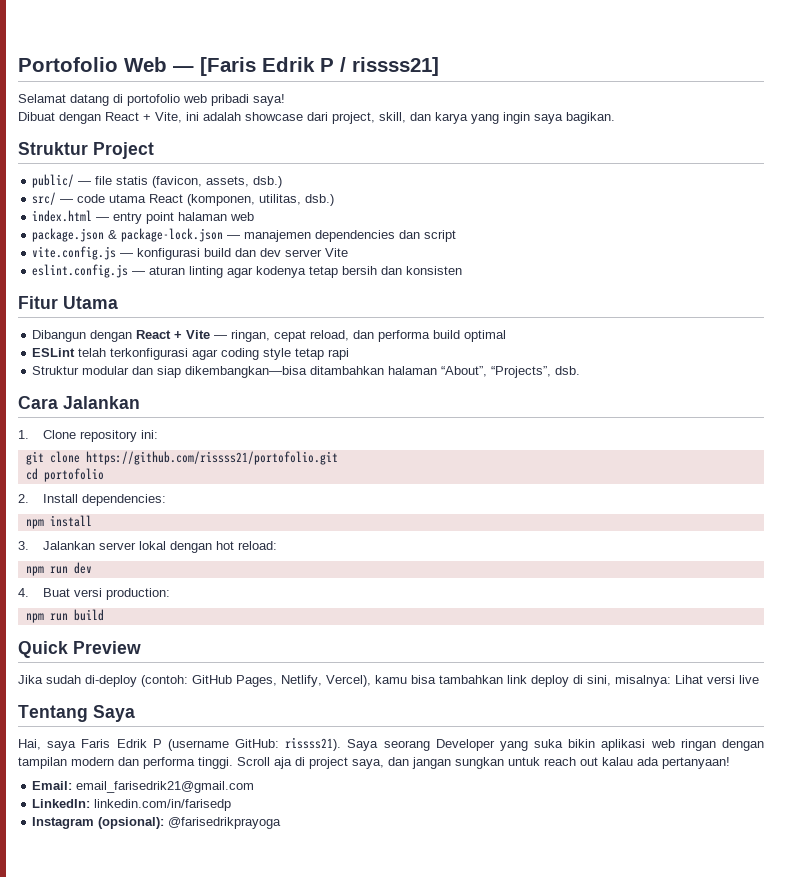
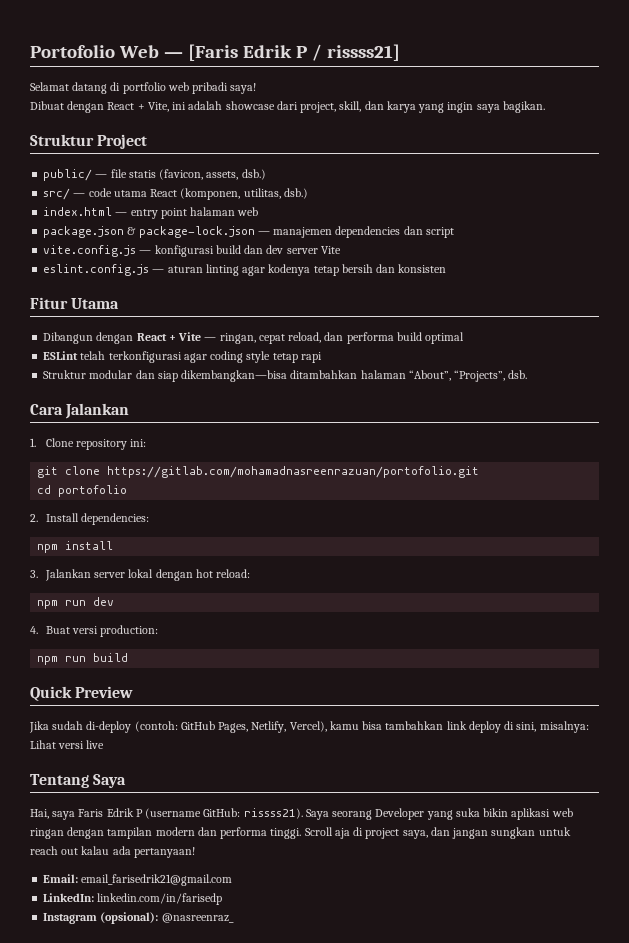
[127,94,180,106] portofolio -> [122,82,166,94] portfolio
[85,451,338,465] https://github.com/rissss21/portofolio.git -> [107,466,480,478] https://gitlab.com/mohamadnasreenrazuan/portofolio.git
[168,817,282,829] @farisedrikprayoga -> [161,913,234,923] @nasreenraz_

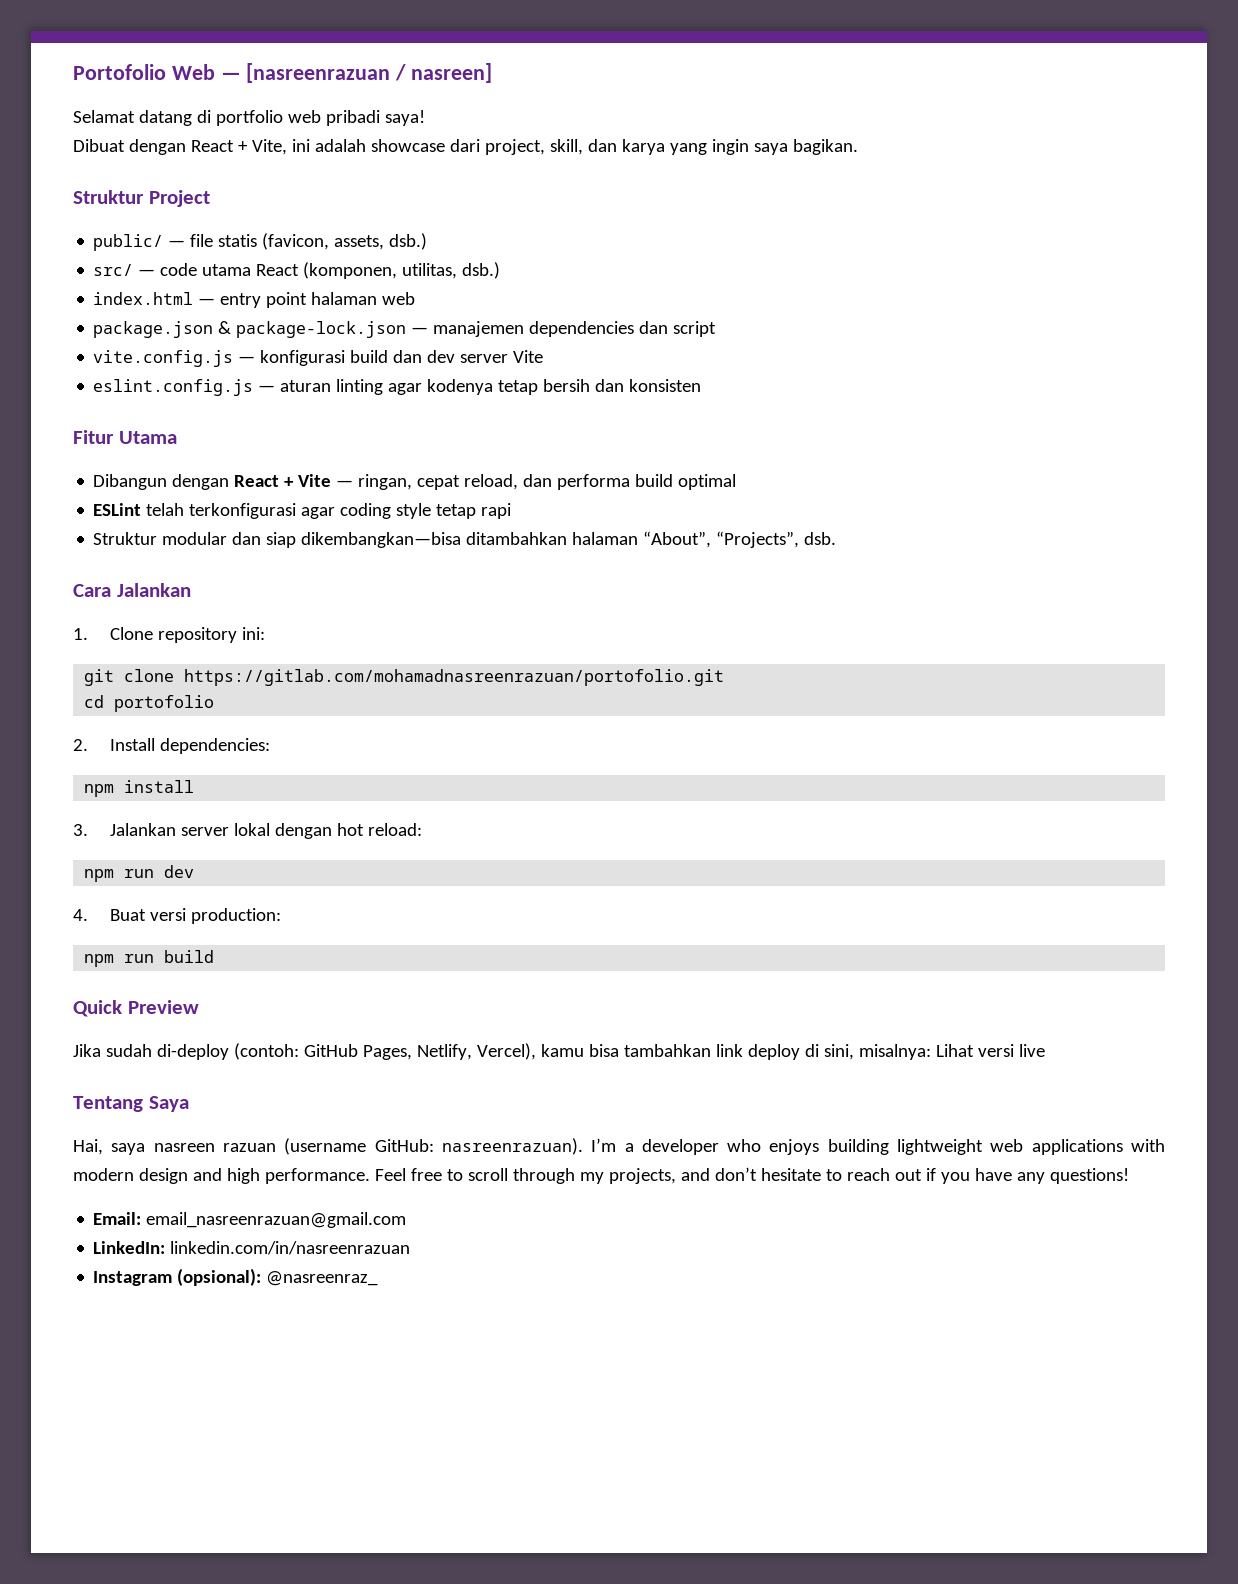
[187,44,400,61] [Faris Edrik P / rissss21] -> [246,63,493,83] [nasreenrazuan / nasreen]
[78,808,573,820] [30,827,571,839] [30,846,195,858] Faris Edrik P (username GitHub: rissss21). Saya seorang Developer yang suka bikin aplikasi web ringan dengan tampilan modern dan performa tinggi. Scroll aja di project saya, dan jangan sungkan untuk reach out kalau ada pertanyaan! -> [153,1138,1165,1155] [73,1167,1129,1184] nasreen razuan (username GitHub: nasreenrazuan). I’m a developer who enjoys building lightweight web applications with modern design and high performance. Feel free to scroll through my projects, and don’t hesitate to reach out if you have any questions!
[81,874,233,886] email_farisedrik21@gmail.com -> [146,1212,407,1228] email_nasreenrazuan@gmail.com
[97,893,223,905] linkedin.com/in/farisedp -> [170,1241,411,1255] linkedin.com/in/nasreenrazuan

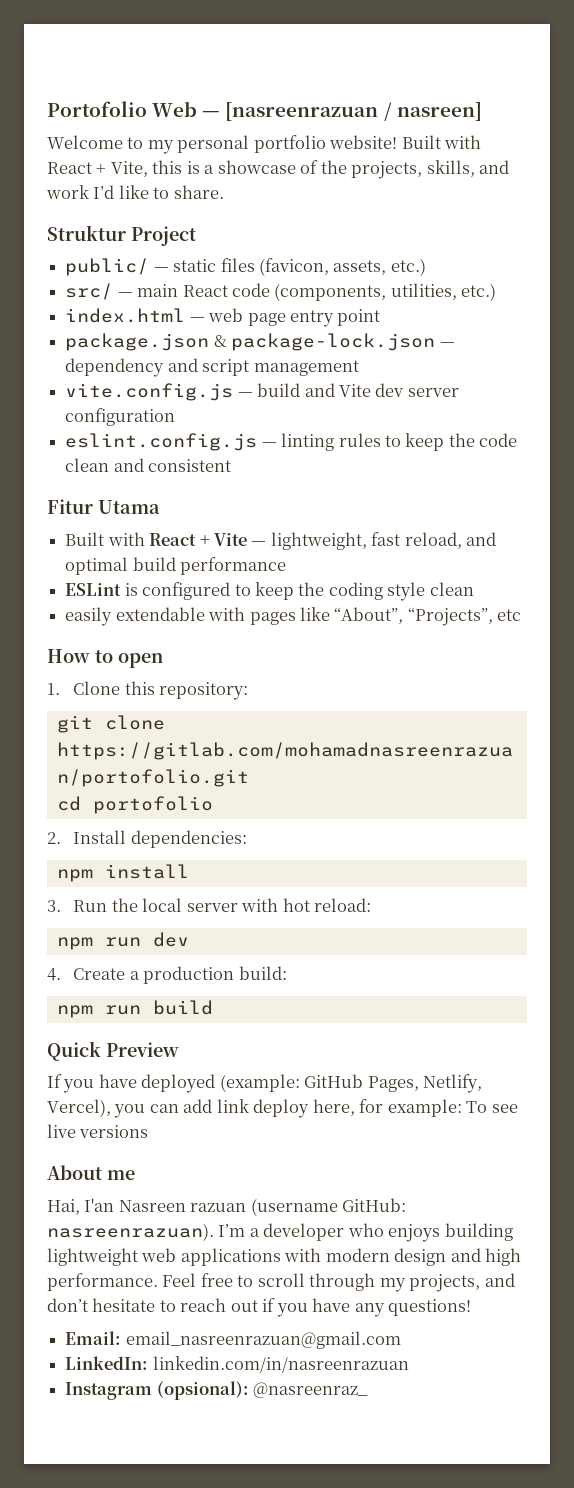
[73,110,425,126] [73,139,858,155] Selamat datang di portfolio web pribadi saya! // Dibuat dengan React + Vite, ini adalah showcase dari project, skill, dan karya yang ingin saya bagikan. -> [47,135,482,154] [47,160,510,179] [46,185,224,199] Welcome to my personal portfolio website! Built with React + Vite, this is a showcase of the projects, skills, and work I’d like to share.
[190,234,258,247] file statis -> [173,258,255,272] static files
[389,233,428,250] dsb.) -> [390,258,426,276] etc.)
[160,262,501,279] code utama React (komponen, utilitas, dsb.) -> [137,283,497,301] main React code (components, utilities, etc.)
(216, 301) none -> [208,308,286,326] web page
[311,292,416,305] halaman web -> (381, 317) none
[433,321,669,337] manajemen dependencies dan -> [65,358,198,377] dependency and
(717, 329) none -> [253,360,359,376] management
[260,350,423,366] konfigurasi build dan -> [257,383,371,397] build and Vite
[513,350,544,363] Vite -> [65,408,176,426] configuration
[280,379,702,395] aturan linting agar kodenya tetap bersih dan konsisten -> [281,433,518,451] [65,458,232,472] linting rules to keep the code clean and consistent
[93,474,230,490] Dibangun dengan -> [65,532,145,546] Built with
[358,474,737,490] [93,503,512,519] [93,531,837,548] [73,583,191,597] ringan, cepat reload, dan performa build optimal // ESLint telah terkonfigurasi agar coding style tetap rapi // Struktur modular dan siap dikembangkan—bisa ditambahkan halaman “About”, “Projects”, dsb. // Cara Jalankan -> [270,532,497,550] [65,557,287,575] [65,582,474,601] [65,607,522,626] [47,649,163,668] lightweight, fast reload, and optimal build performance // ESLint is configured to keep the coding style clean // easily extendable with pages like “About”, “Projects”, etc // How to open
[157,627,265,643] repository ini: -> [124,681,249,700] this repository:
[109,823,332,839] Jalankan server lokal dengan -> [73,898,279,912] Run the local server with
[109,908,281,924] Buat versi production: -> [73,966,287,984] Create a production build:
[73,1043,1045,1060] [73,1096,189,1112] Jika sudah di-deploy (contoh: GitHub Pages, Netlify, Vercel), kamu bisa tambahkan link deploy di sini, misalnya: Lihat versi live // Tentang Saya -> [47,1074,483,1093] [47,1099,518,1118] [47,1124,149,1138] [47,1165,135,1180] If you have deployed (example: GitHub Pages, Netlify, Vercel), you can add link deploy here, for example: To see live versions // About me
[111,1143,215,1155] saya nasreen -> [84,1198,186,1212] I'an Nasreen

